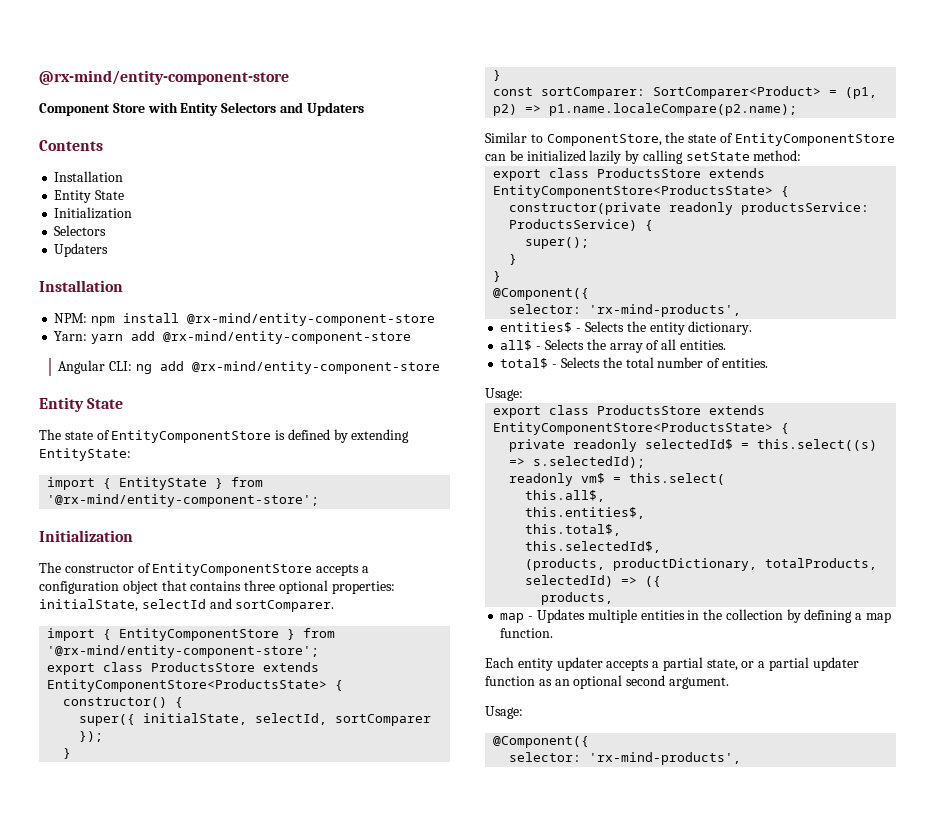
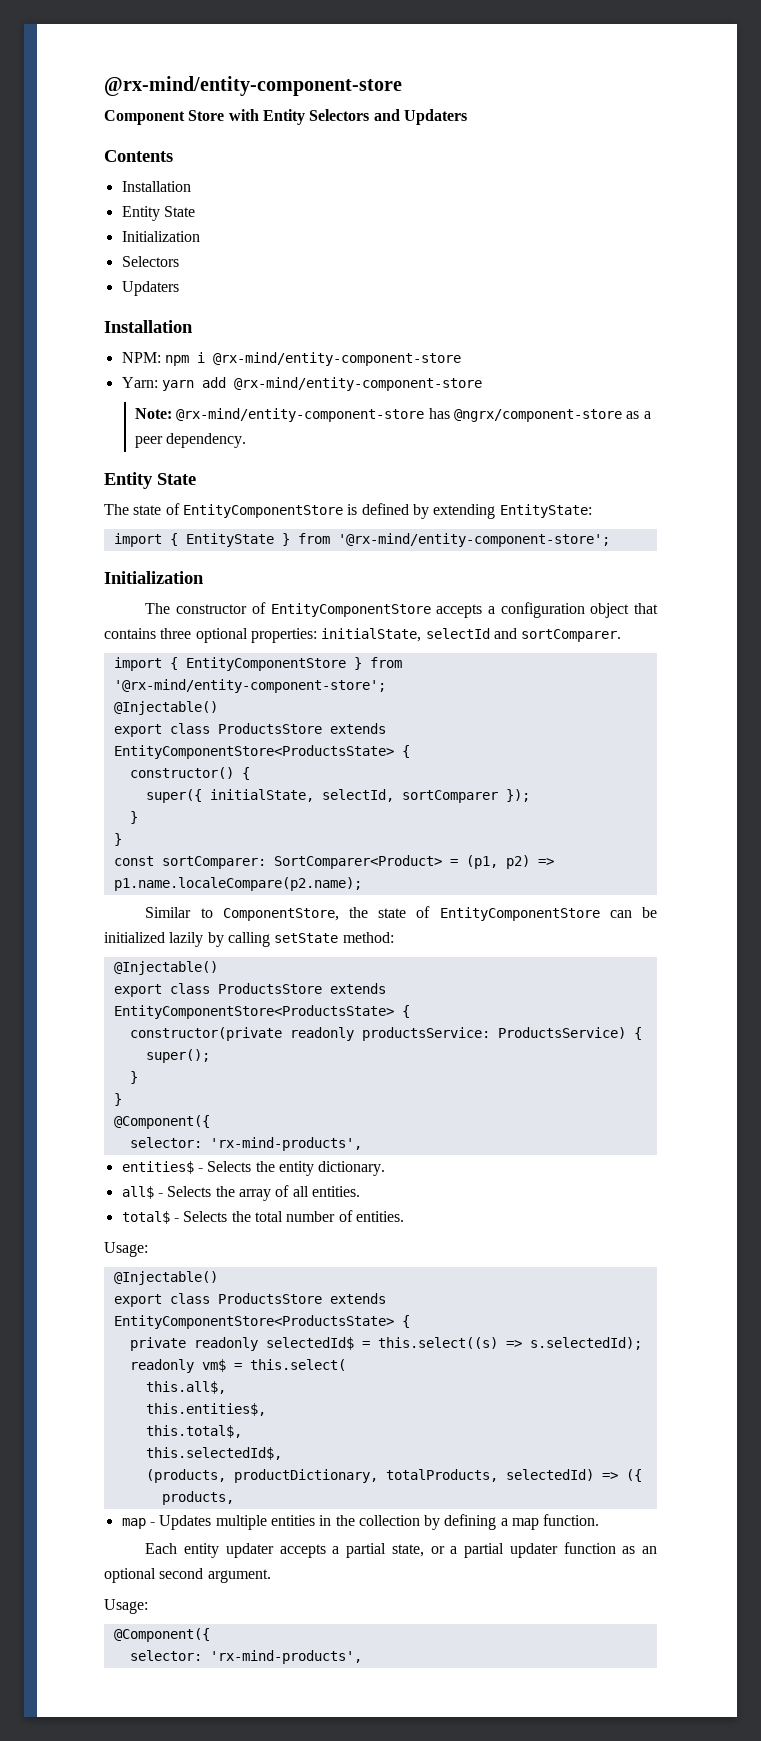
[123,313,180,323] install -> [196,352,205,363] i
[58,360,441,374] Angular CLI: ng add @rx-mind/entity-component-store -> [134,408,651,422] [134,433,247,448] Note: @rx-mind/entity-component-store has @ngrx/component-store as a peer dependency.
(320, 651) none -> [113,701,218,715] // @Injectable()
(802, 155) none -> [113,961,218,975] // @Injectable()
(523, 394) none -> [113,1271,218,1285] // @Injectable()

